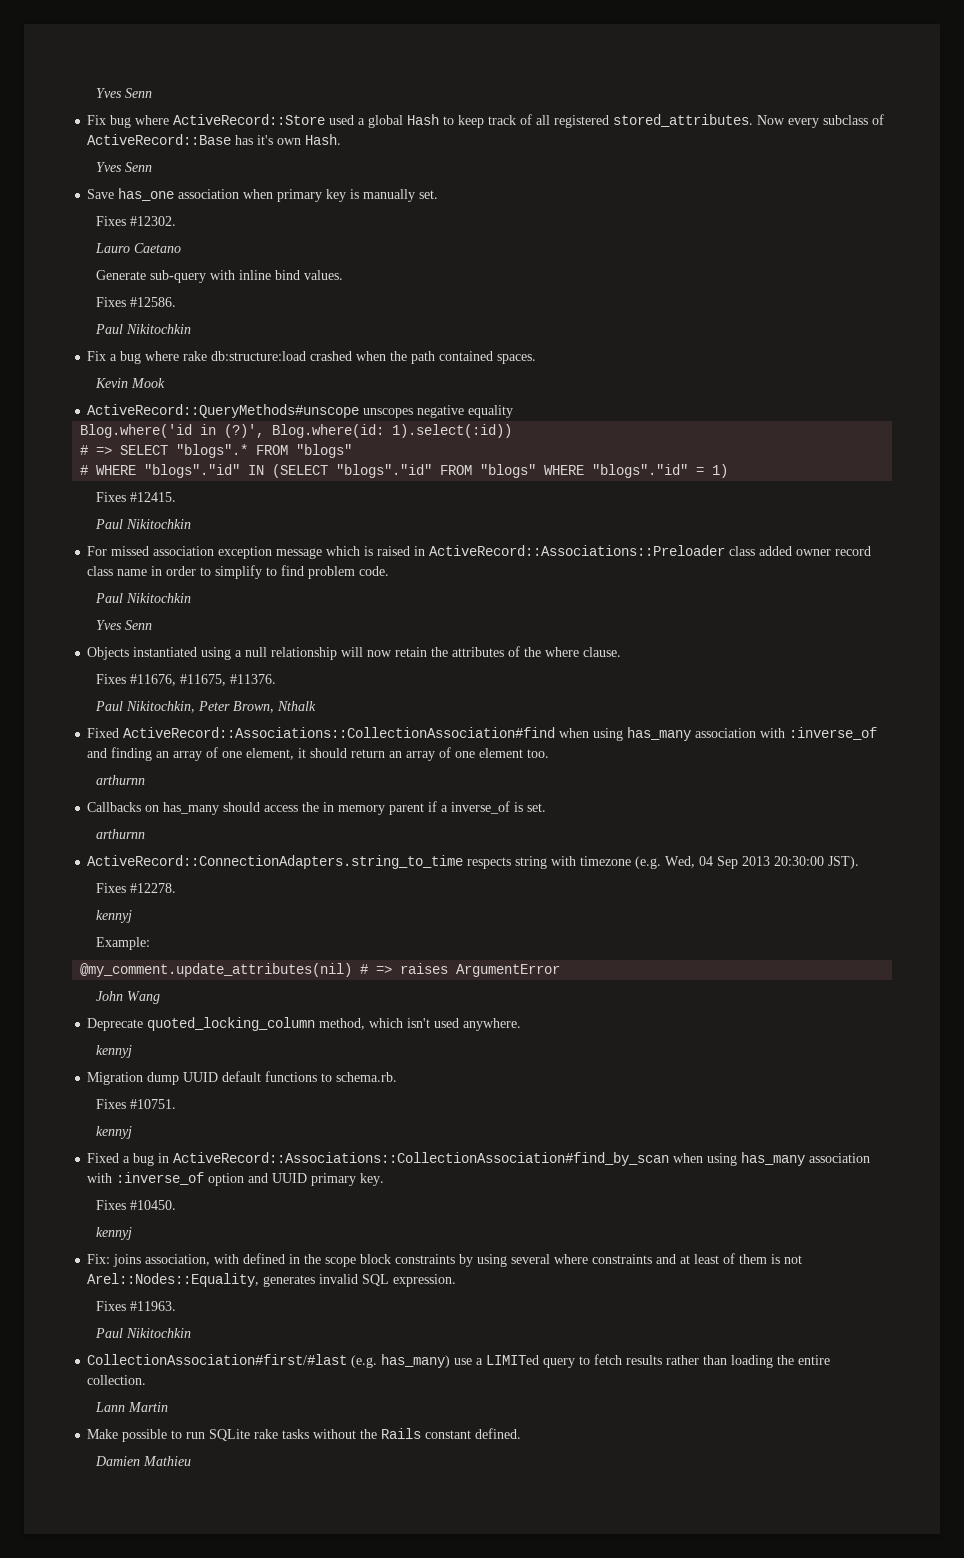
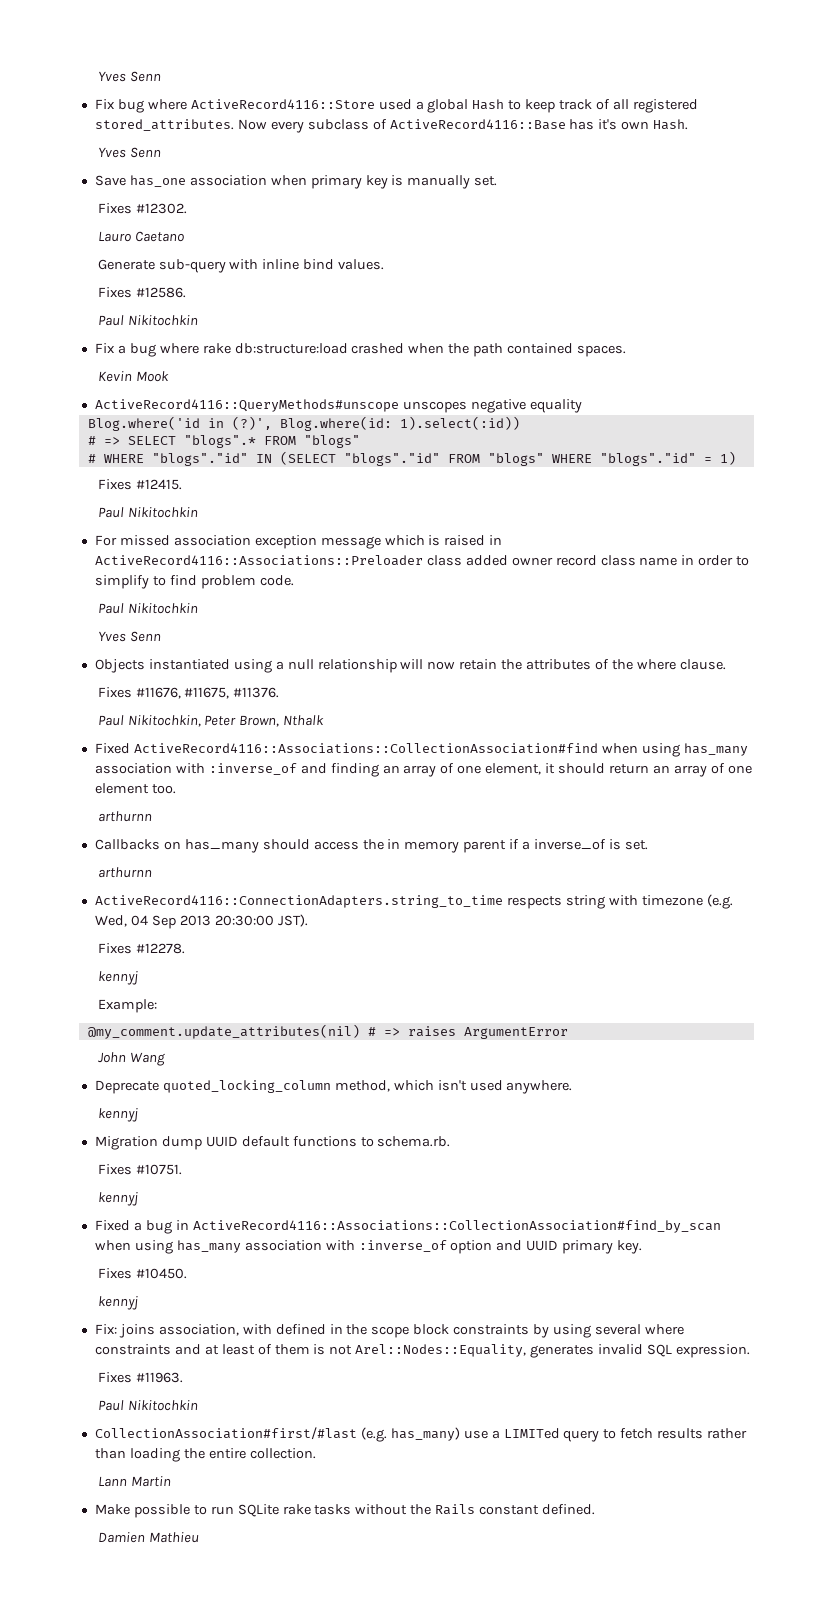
[173,114,326,125] ActiveRecord::Store -> [190,99,375,109] ActiveRecord4116::Store
[87,134,232,145] ActiveRecord::Base -> [389,119,566,130] ActiveRecord4116::Base
[87,404,360,418] ActiveRecord::QueryMethods#unscope -> [94,399,399,412] ActiveRecord4116::QueryMethods#unscope
[429,545,726,556] ActiveRecord::Associations::Preloader -> [94,555,423,566] ActiveRecord4116::Associations::Preloader
[123,727,556,738] ActiveRecord::Associations::CollectionAssociation#find -> [133,743,598,754] ActiveRecord4116::Associations::CollectionAssociation#find
[87,855,464,869] ActiveRecord::ConnectionAdapters.string_to_time -> [94,895,503,908] ActiveRecord4116::ConnectionAdapters.string_to_time
[173,1152,670,1166] ActiveRecord::Associations::CollectionAssociation#find_by_scan -> [192,1220,721,1233] ActiveRecord4116::Associations::CollectionAssociation#find_by_scan

